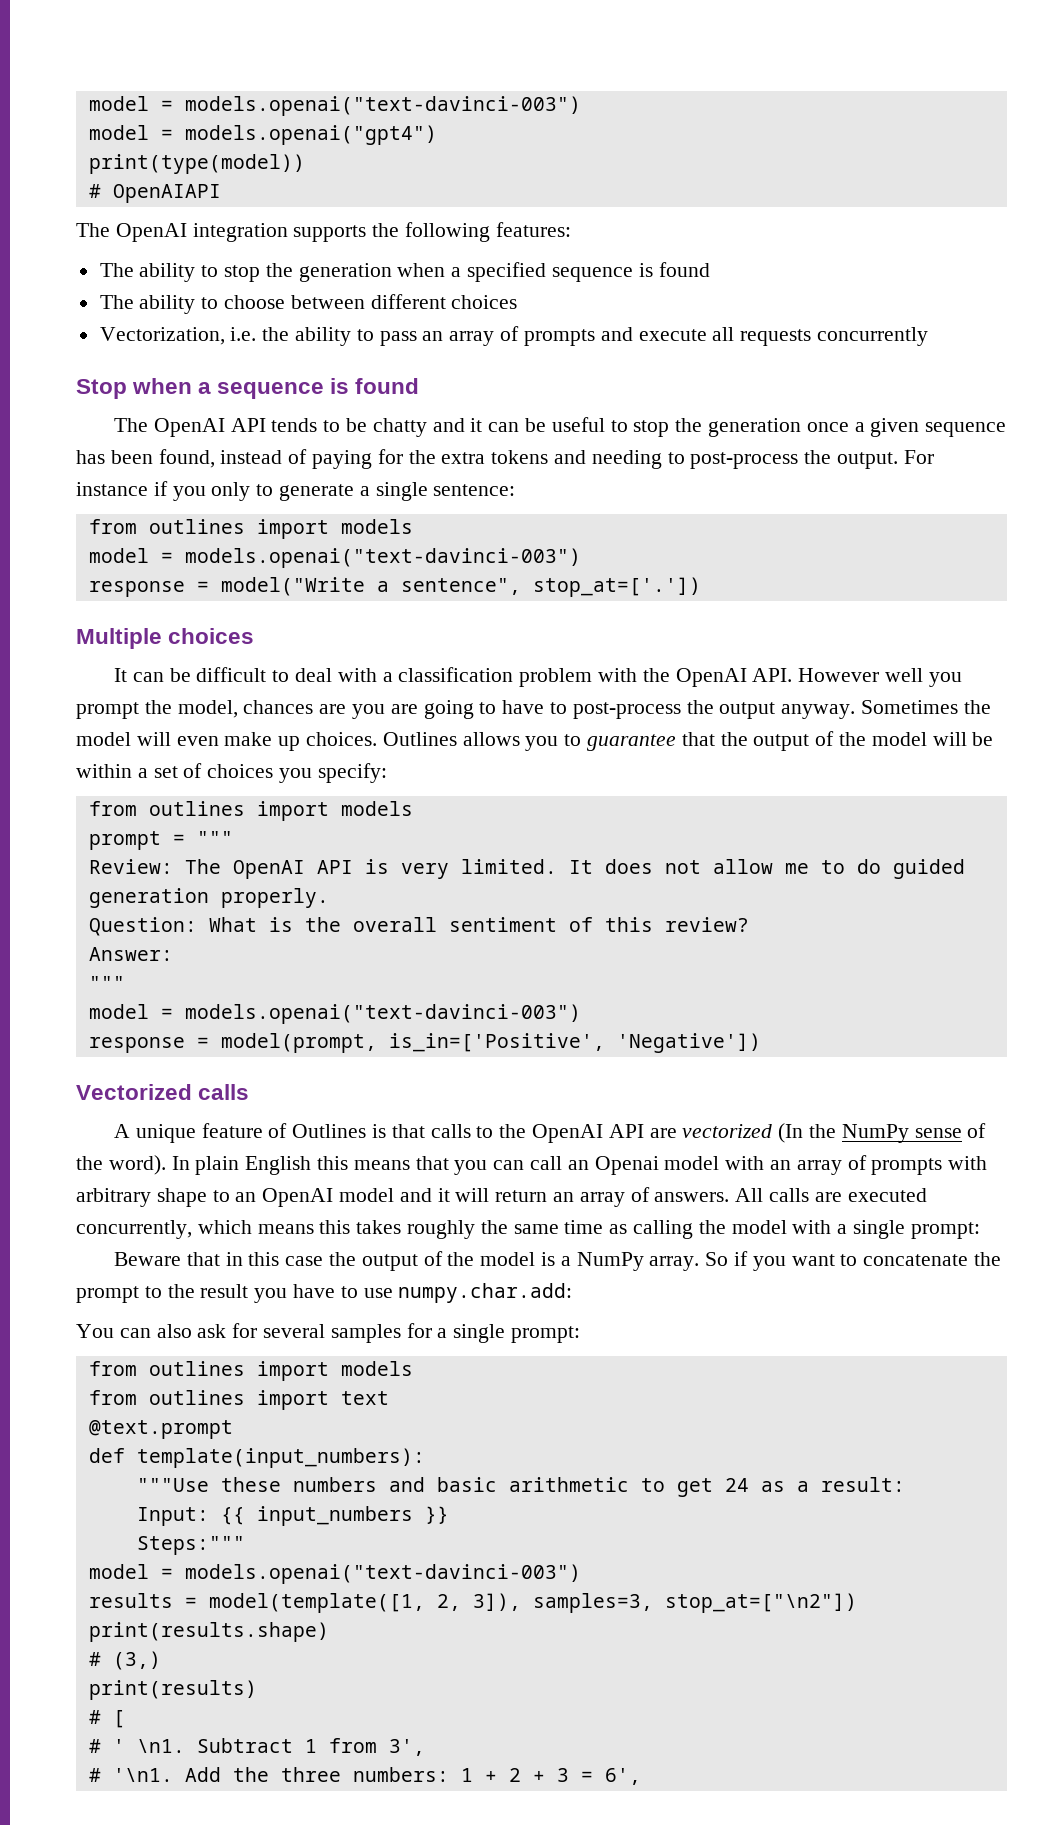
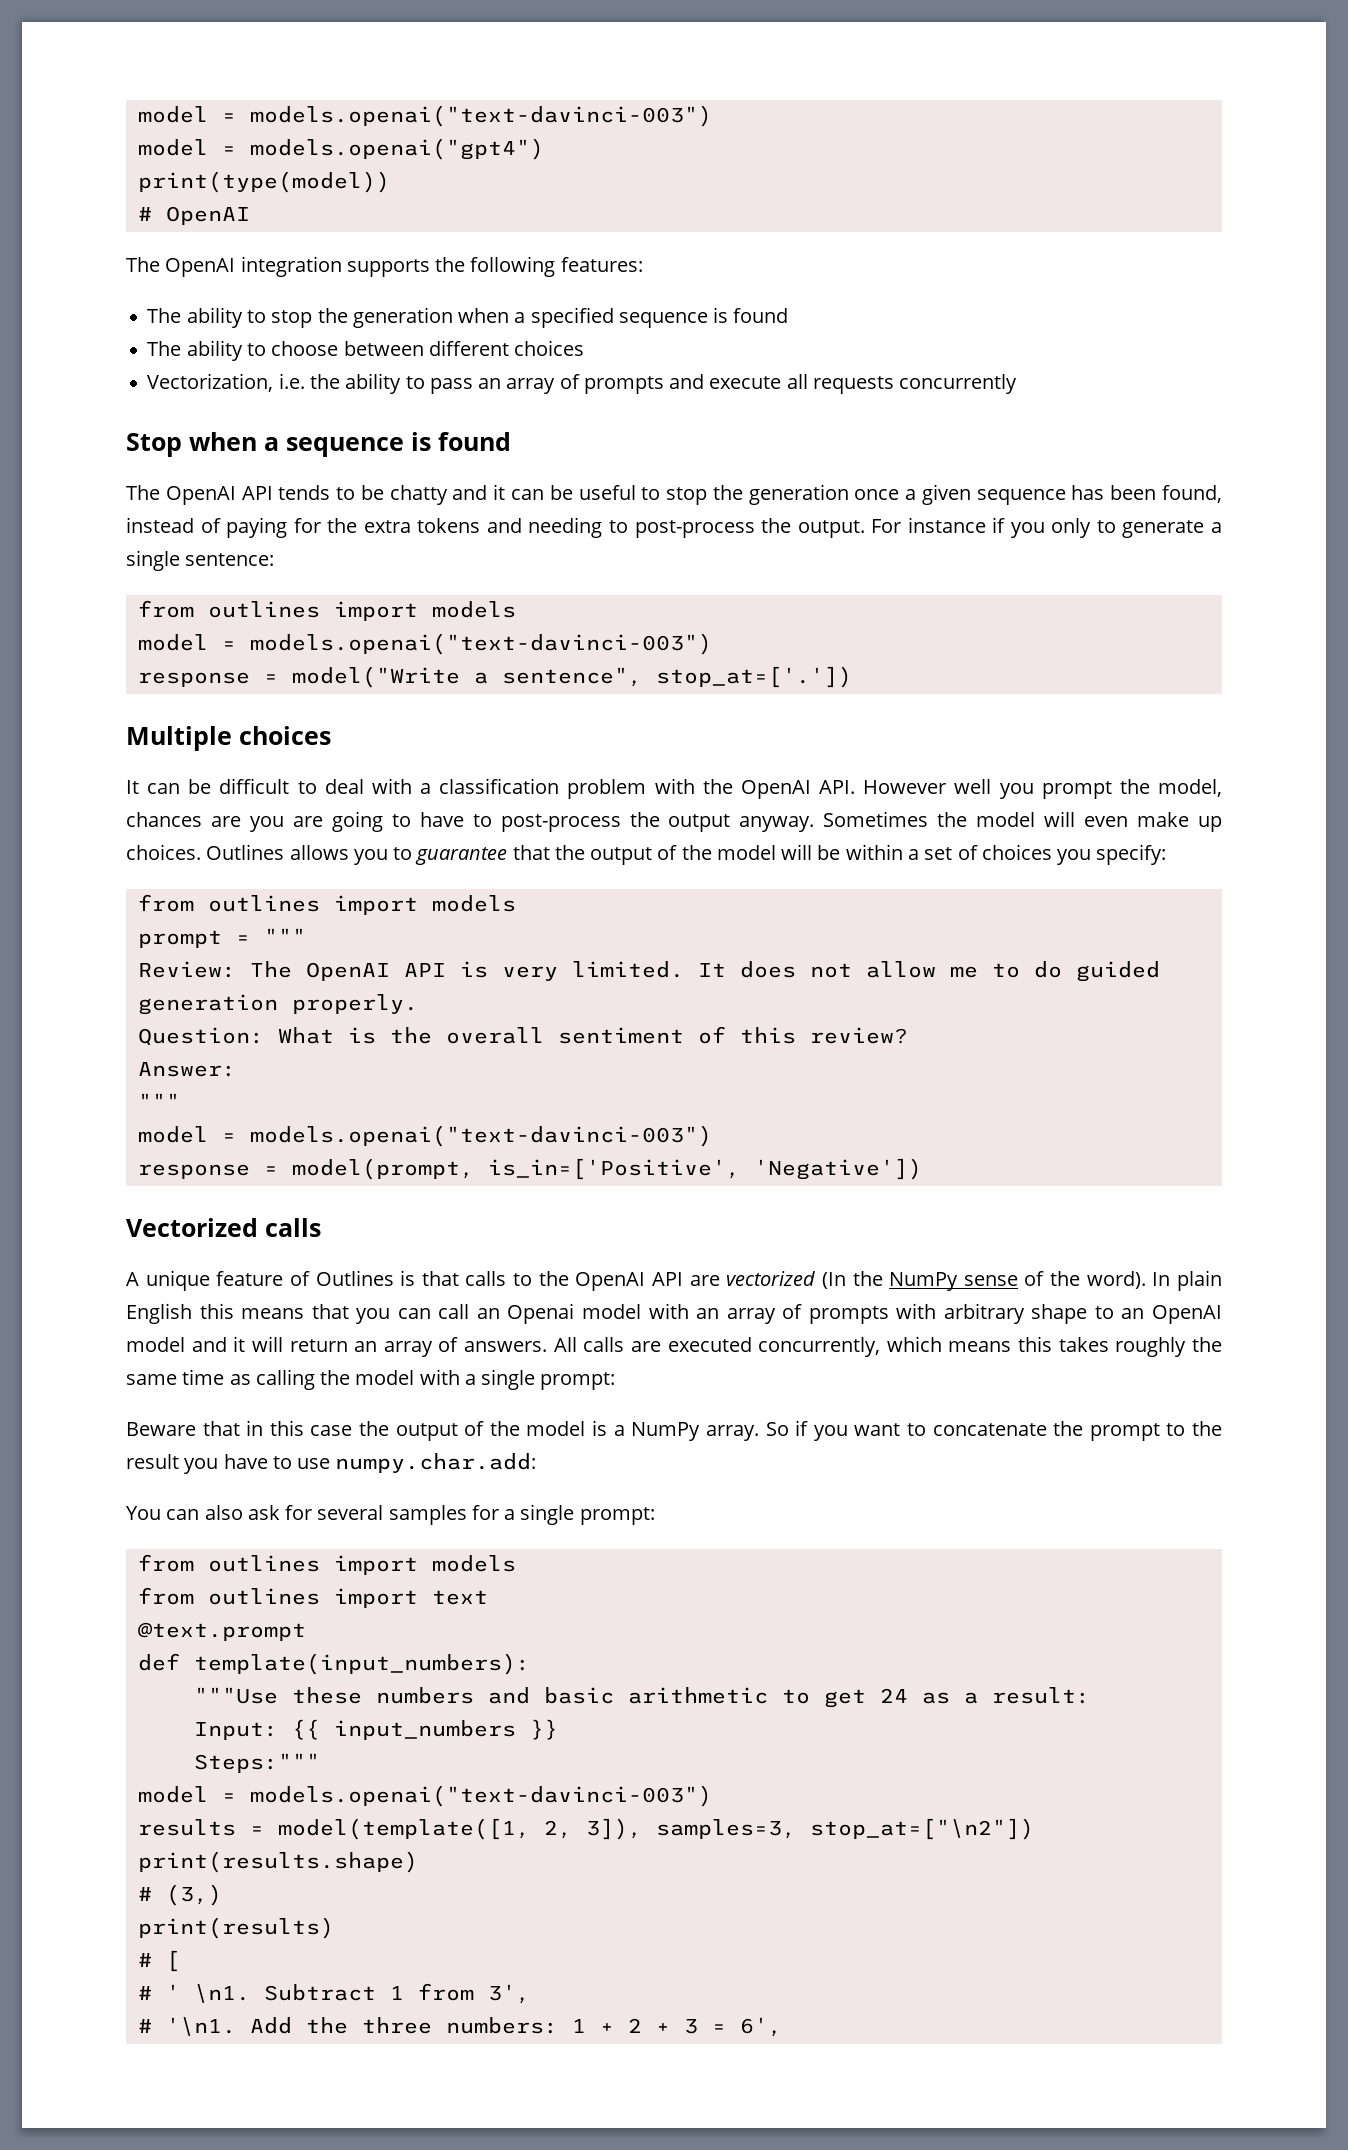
[112,184,221,203] OpenAIAPI -> [165,206,250,225] OpenAI

